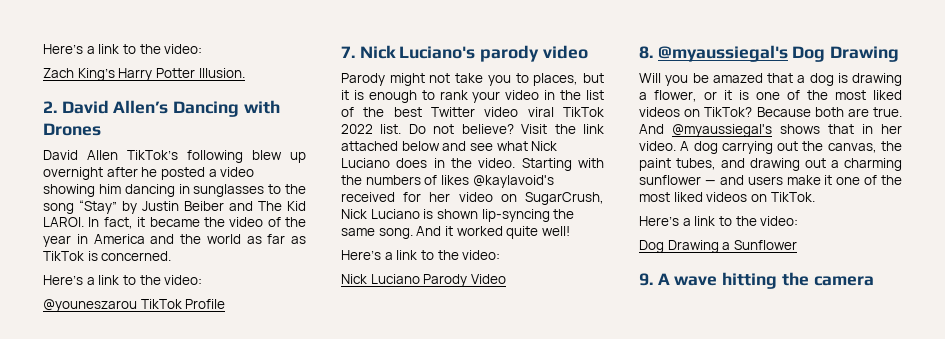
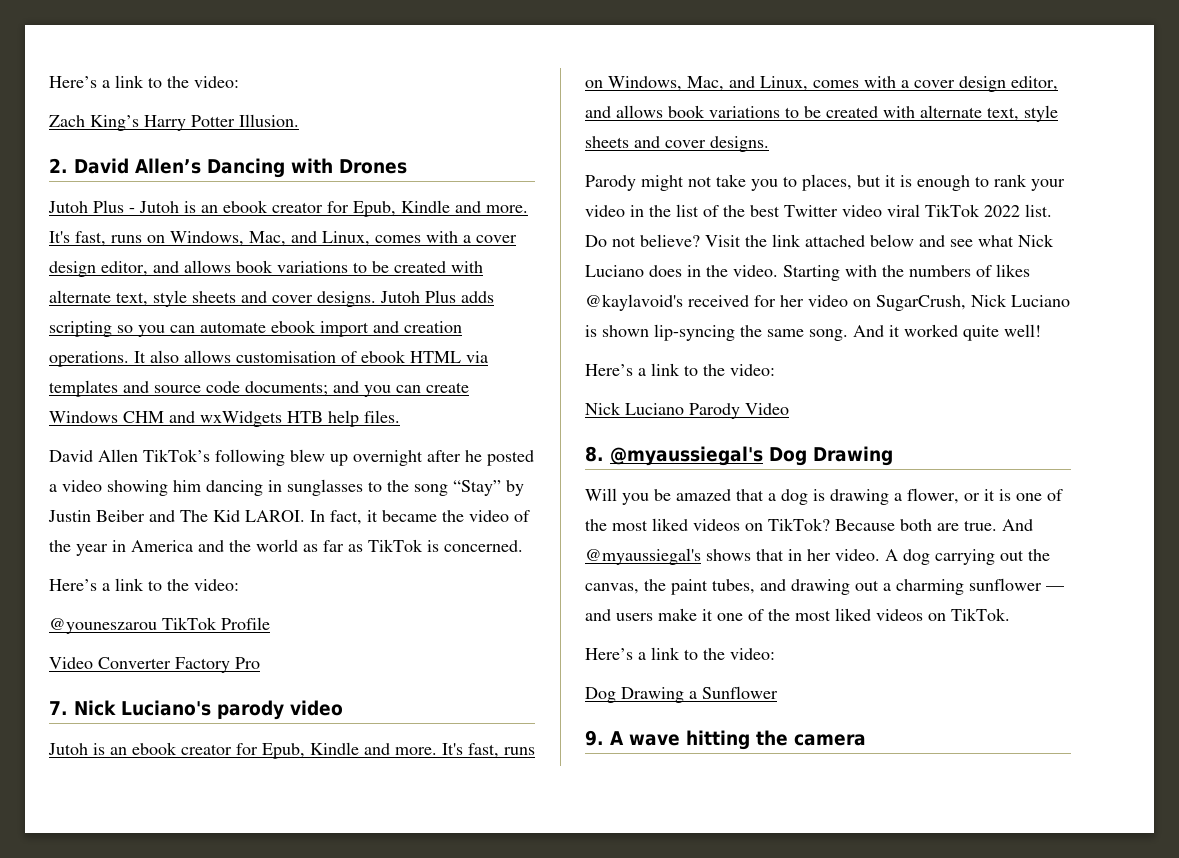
(101, 129) none -> [48,200,528,217] [49,231,517,246] [49,260,483,277] [49,290,494,307] [49,320,462,337] [49,350,488,367] [49,380,469,397] [49,410,400,427] // Jutoh Plus - Jutoh is an ebook creator for Epub, Kindle and more. It's fast, runs on Windows, Mac, and Linux, comes with a cover design editor, and allows book variations to be created with alternate text, style sheets and cover designs. Jutoh Plus adds scripting so you can automate ebook import and creation operations. It also allows customisation of ebook HTML via templates and source code documents; and you can create Windows CHM and wxWidgets HTB help files.
(226, 304) none -> [49,657,260,673] // Video Converter Factory Pro
(588, 52) none -> [48,742,535,759] [585,76,1058,92] [585,105,1058,122] [585,136,769,152] // Jutoh is an ebook creator for Epub, Kindle and more. It's fast, runs on Windows, Mac, and Linux, comes with a cover design editor, and allows book variations to be created with alternate text, style sheets and cover designs.

